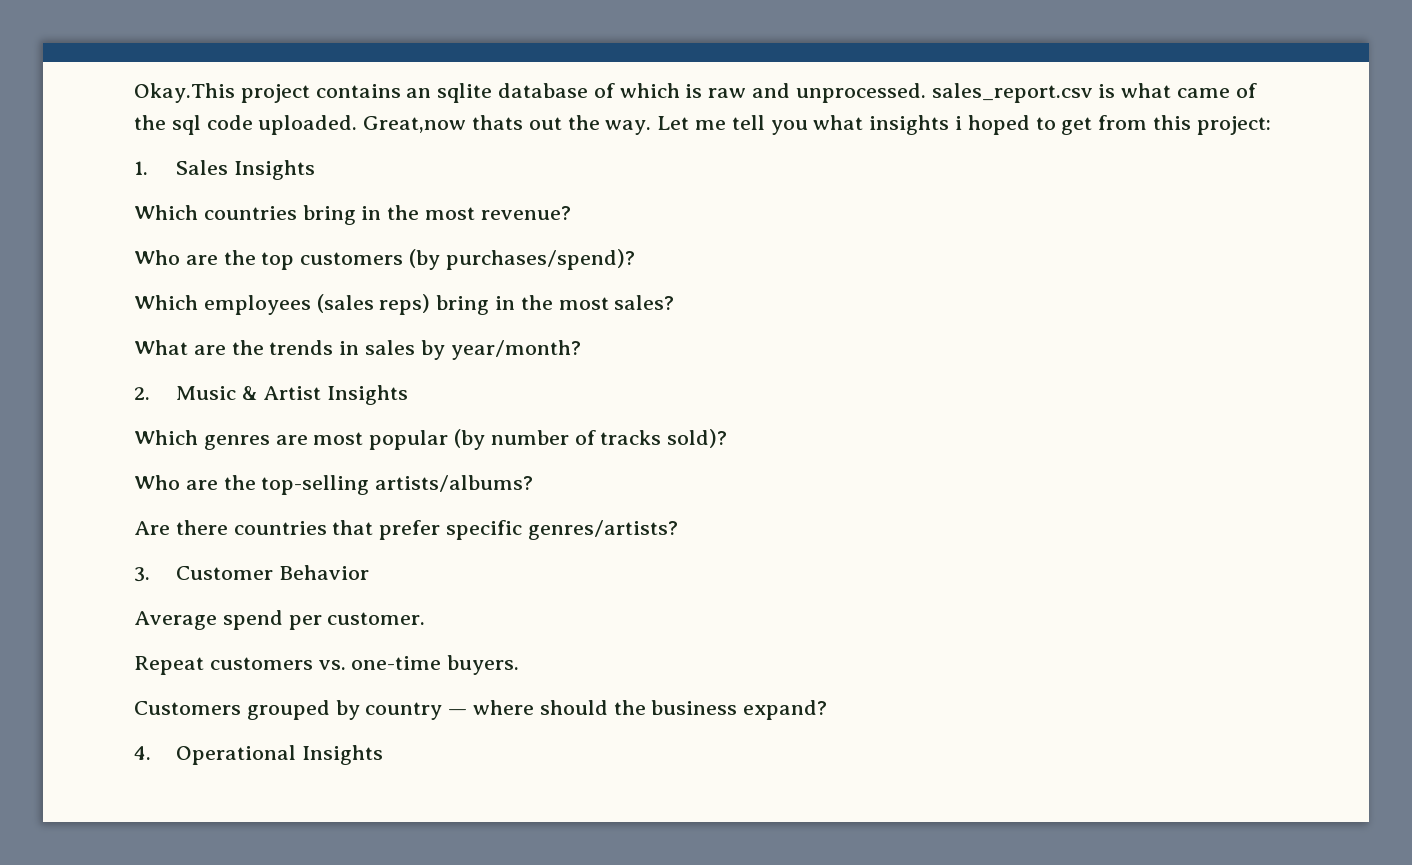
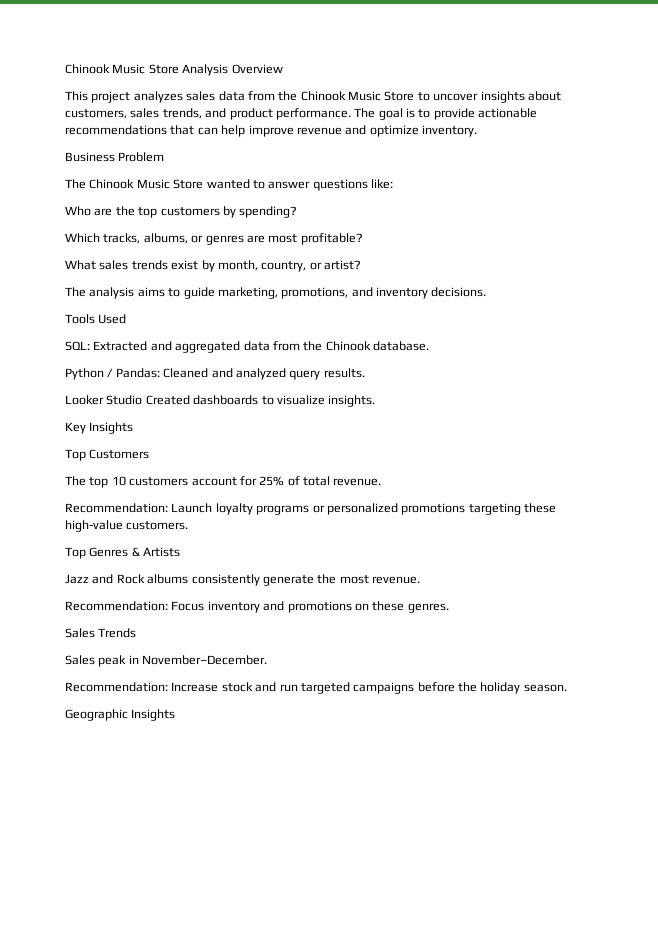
[134,83,1257,103] [134,115,1271,135] [134,160,315,180] [134,205,571,225] Okay.This project contains an sqlite database of which is raw and unprocessed. sales_report.csv is what came of the sql code uploaded. Great,now thats out the way. Let me tell you what insights i hoped to get from this project: // 1. Sales Insights // Which countries bring in the most revenue? -> [65,64,283,76] [65,91,561,103] [65,108,538,120] [65,125,477,137] [65,152,165,162] [65,179,393,191] Chinook Music Store Analysis Overview // This project analyzes sales data from the Chinook Music Store to uncover insights about customers, sales trends, and product performance. The goal is to provide actionable recommendations that can help improve revenue and optimize inventory. // Business Problem // The Chinook Music Store wanted to answer questions like:
[409,249,635,270] [134,294,675,315] [134,340,581,360] [134,385,409,405] [134,429,728,450] [134,475,534,495] [134,520,678,540] [134,565,369,582] [134,610,426,630] [134,655,520,675] [134,700,828,720] [134,745,296,765] (by purchases/spend)? // Which employees (sales reps) bring in the most sales? // What are the trends in sales by year/month? // 2. Music & Artist Insights // Which genres are most popular (by number of tracks sold)? // Who are the top-selling artists/albums? // Are there countries that prefer specific genres/artists? // 3. Customer Behavior // Average spend per customer. // Repeat customers vs. one-time buyers. // Customers grouped by country — where should the business expand? // 4. Operational -> [222,206,298,218] [65,233,363,245] [65,260,361,272] [65,287,487,299] [65,314,127,324] [65,341,429,353] [65,368,365,380] [65,395,376,407] [65,422,134,434] [65,449,150,461] [65,476,382,488] [65,503,556,515] [65,520,189,532] [65,547,181,559] [65,574,420,586] [65,601,449,613] [65,628,137,638] [65,655,268,667] [65,682,567,694] [65,709,128,721] by spending? // Which tracks, albums, or genres are most profitable? // What sales trends exist by month, country, or artist? // The analysis aims to guide marketing, promotions, and inventory decisions. // Tools Used // SQL: Extracted and aggregated data from the Chinook database. // Python / Pandas: Cleaned and analyzed query results. // Looker Studio Created dashboards to visualize insights. // Key Insights // Top Customers // The top 10 customers account for 25% of total revenue. // Recommendation: Launch loyalty programs or personalized promotions targeting these high-value customers. // Top Genres & Artists // Jazz and Rock albums consistently generate the most revenue. // Recommendation: Focus inventory and promotions on these genres. // Sales Trends // Sales peak in November–December. // Recommendation: Increase stock and run targeted campaigns before the holiday season. // Geographic

